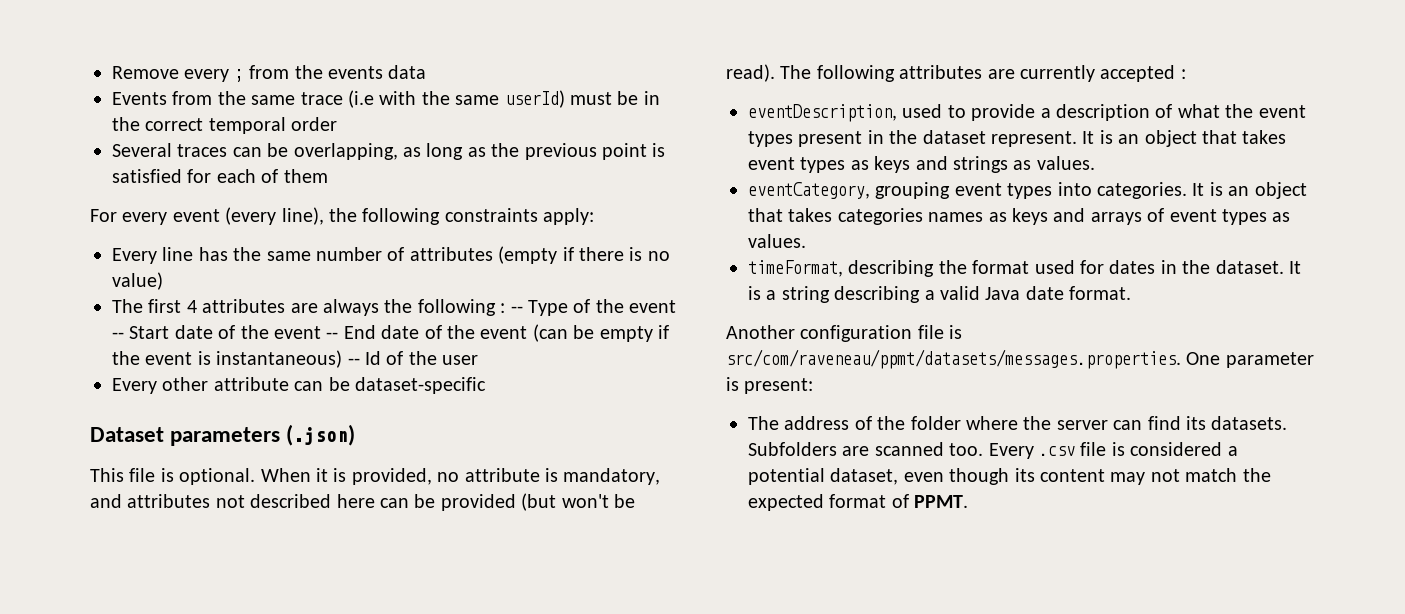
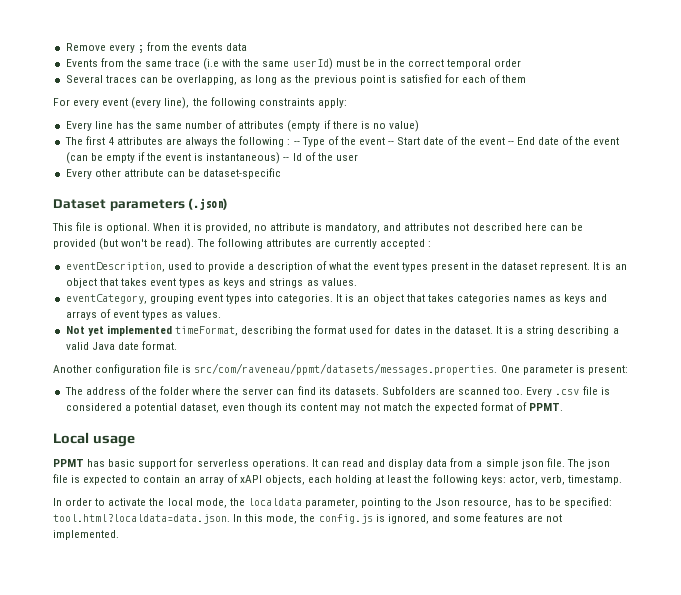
(806, 241) none -> [65,325,172,336] Not yet implemented
(969, 501) none -> [53,432,135,447] [53,458,610,469] [53,474,622,485] [53,497,612,508] [53,513,563,524] [53,530,119,540] // Local usage // PPMT has basic support for serverless operations. It can read and display data from a simple json file. The json file is expected to contain an array of xAPI objects, each holding at least the following keys: actor, verb, timestamp. // In order to activate the local mode, the localdata parameter, pointing to the Json resource, has to be specified: tool.html?localdata=data.json. In this mode, the config.js is ignored, and some features are not implemented.

